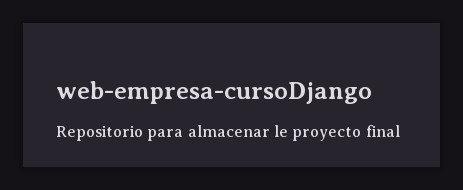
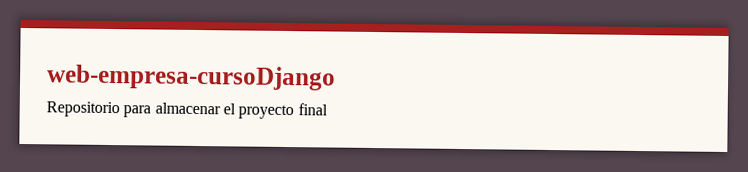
[273,125,288,137] le -> [222,103,236,115] el

